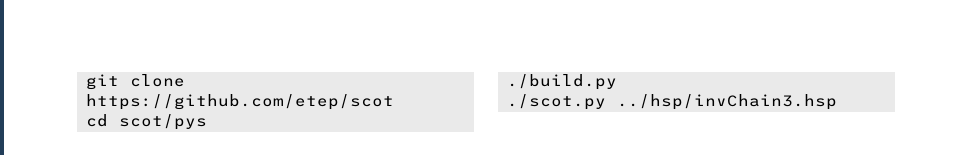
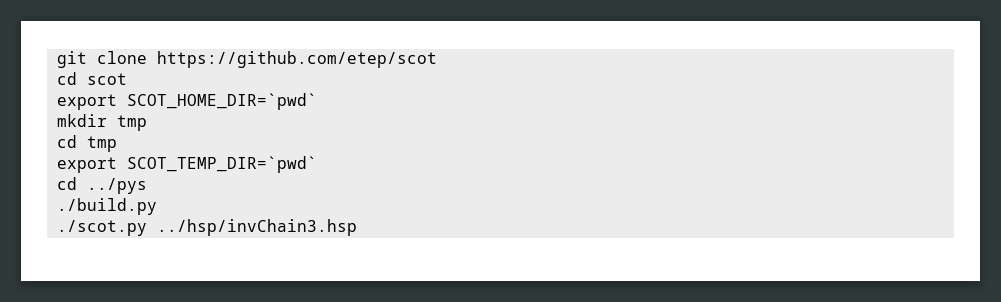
[118,114,207,130] scot/pys -> [86,73,127,85] [56,93,317,110] [56,114,147,131] [56,135,117,152] [56,156,317,173] [56,177,147,194] scot // export SCOT_HOME_DIR=`pwd` // mkdir tmp // cd tmp // export SCOT_TEMP_DIR=`pwd` // cd ../pys

